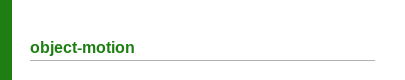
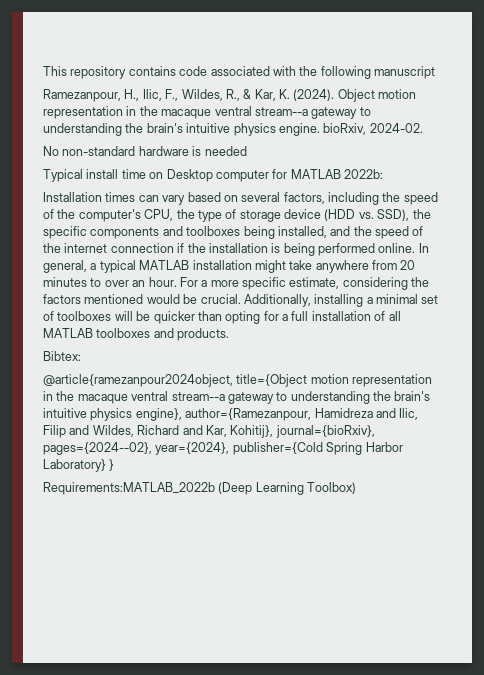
[30,41,135,56] object-motion -> [43,66,435,79] [43,89,417,102] [43,106,371,119] [43,123,423,136] [43,146,247,156] [43,169,383,182] [43,192,438,205] [43,209,431,222] [43,226,424,239] [43,243,429,256] [43,260,416,273] [43,277,430,290] [43,294,439,307] [43,311,401,324] [43,328,230,341] [43,351,81,361] [43,374,433,387] [43,391,431,404] [43,408,419,421] [43,425,375,438] [43,442,403,455] [43,459,115,472] [43,482,357,495] This repository contains code associated with the following manuscript // Ramezanpour, H., Ilic, F., Wildes, R., & Kar, K. (2024). Object motion representation in the macaque ventral stream--a gateway to understanding the brain's intuitive physics engine. bioRxiv, 2024-02. // No non-standard hardware is needed // Typical install time on Desktop computer for MATLAB 2022b: // Installation times can vary based on several factors, including the speed of the computer's CPU, the type of storage device (HDD vs. SSD), the specific components and toolboxes being installed, and the speed of the internet connection if the installation is being performed online. In general, a typical MATLAB installation might take anywhere from 20 minutes to over an hour. For a more specific estimate, considering the factors mentioned would be crucial. Additionally, installing a minimal set of toolboxes will be quicker than opting for a full installation of all MATLAB toolboxes and products. // Bibtex: // @article{ramezanpour2024object, title={Object motion representation in the macaque ventral stream--a gateway to understanding the brain's intuitive physics engine}, author={Ramezanpour, Hamidreza and Ilic, Filip and Wildes, Richard and Kar, Kohitij}, journal={bioRxiv}, pages={2024--02}, year={2024}, publisher={Cold Spring Harbor Laboratory} } // Requirements:MATLAB_2022b (Deep Learning Toolbox)

